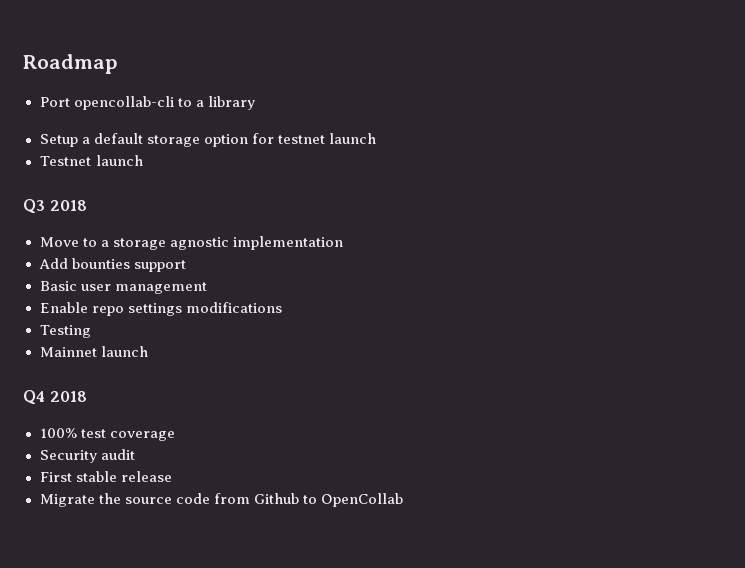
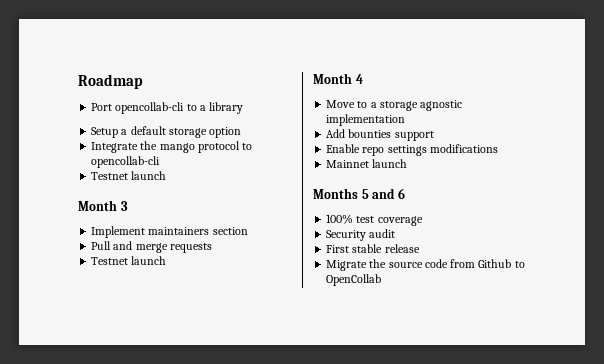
[251,133,376,144] [39,155,143,166] [23,199,87,214] for testnet launch // Testnet launch // Q3 2018 -> [91,141,253,153] [91,156,161,168] [91,171,167,180] [78,200,128,211] [91,226,248,238] [91,241,212,253] [91,256,167,265] [313,73,363,84] // Integrate the mango protocol to opencollab-cli // Testnet launch // Month 3 // Implement maintainers section // Pull and merge requests // Testnet launch // Month 4
[39,281,207,294] // Basic user management -> (434, 136) none
[39,325,92,338] // Testing -> (498, 148) none
[23,390,87,405] Q4 2018 -> [313,188,405,199] Months 5 and 6

